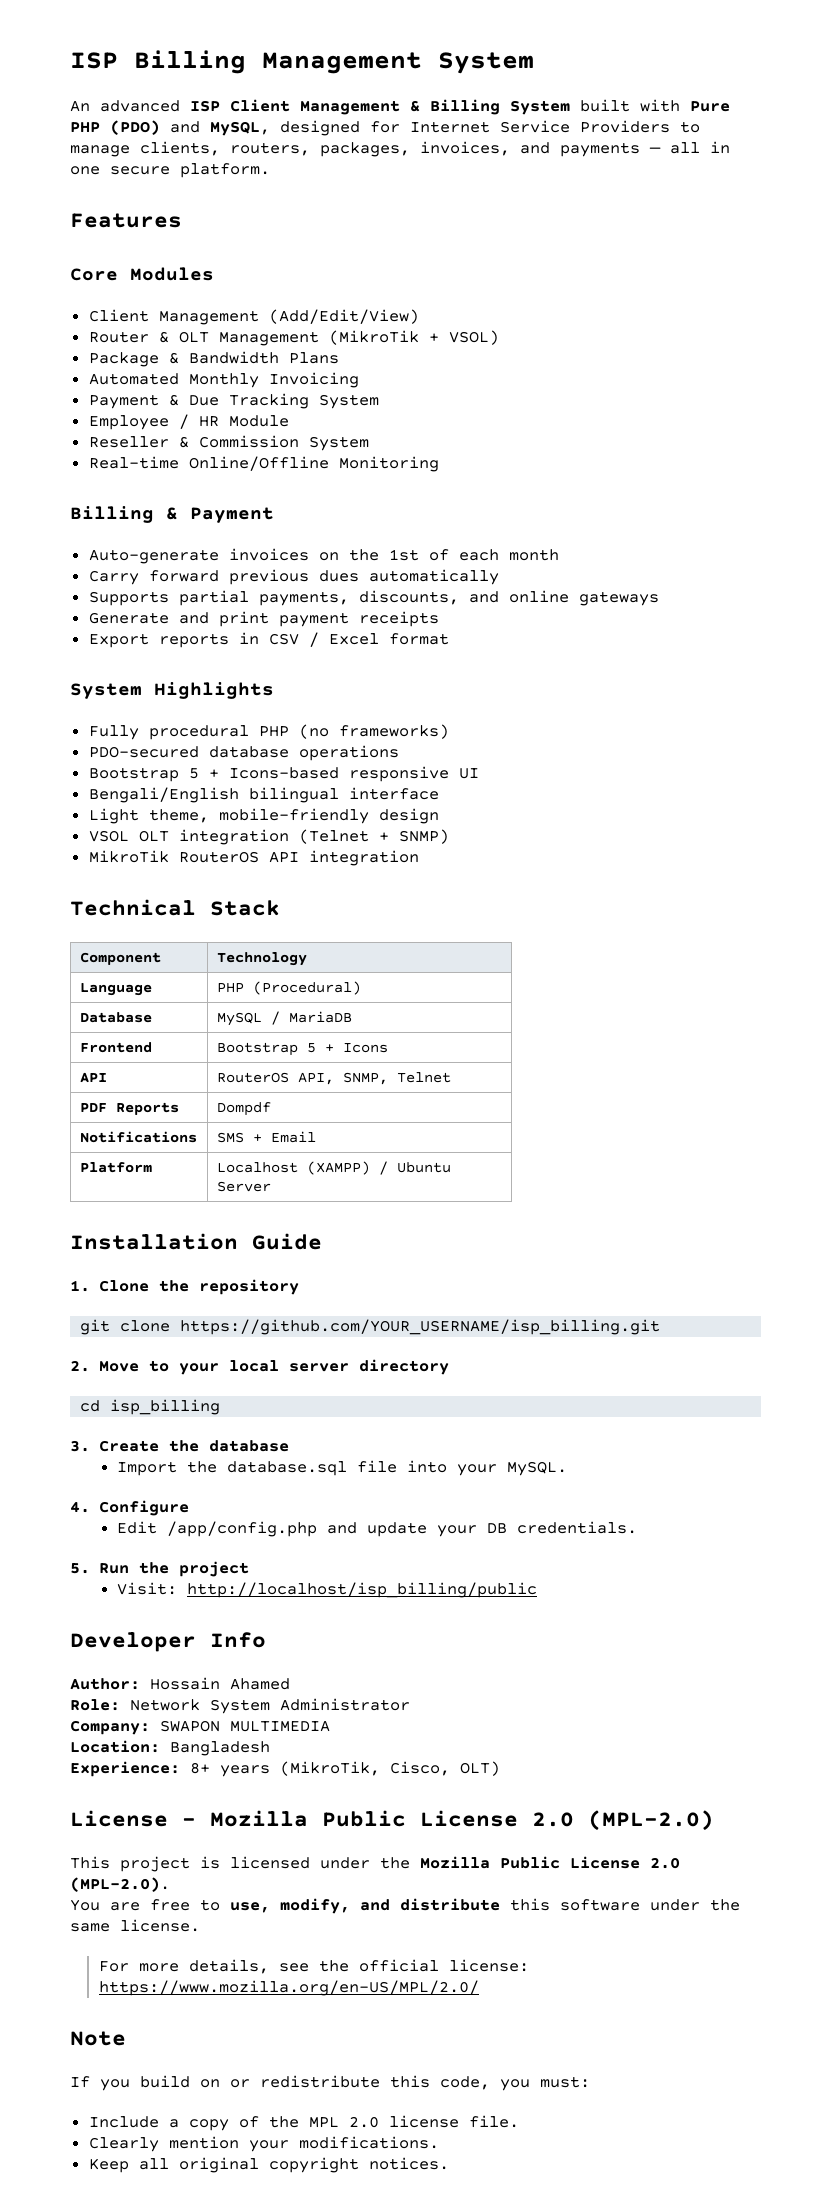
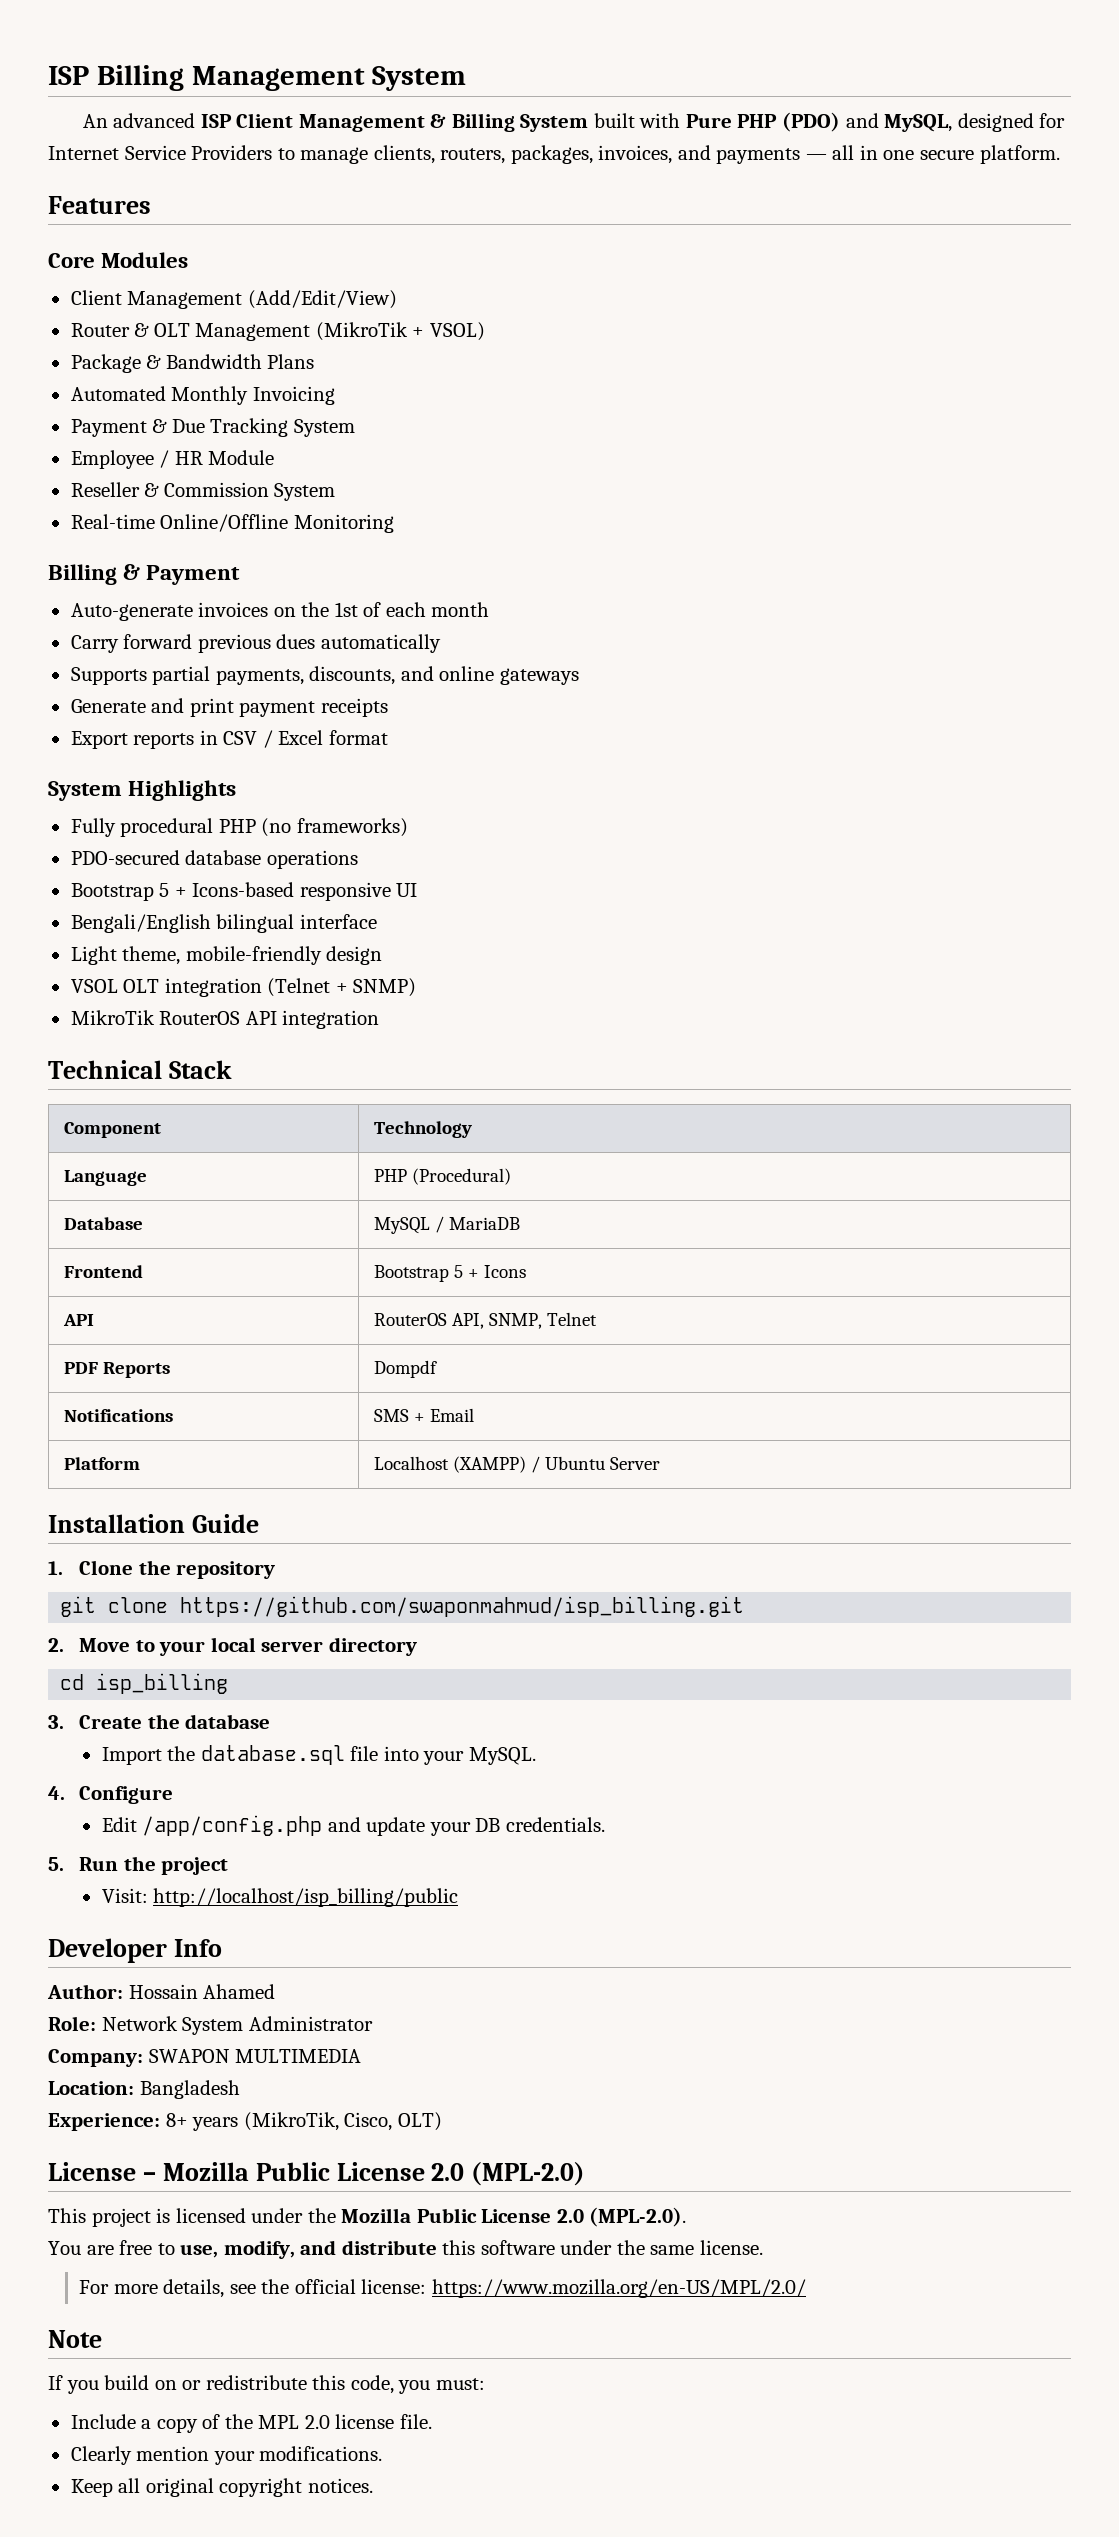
[180,1319,661,1335] https://github.com/YOUR_USERNAME/isp_billing.git -> [180,1596,745,1617] https://github.com/swaponmahmud/isp_billing.git

